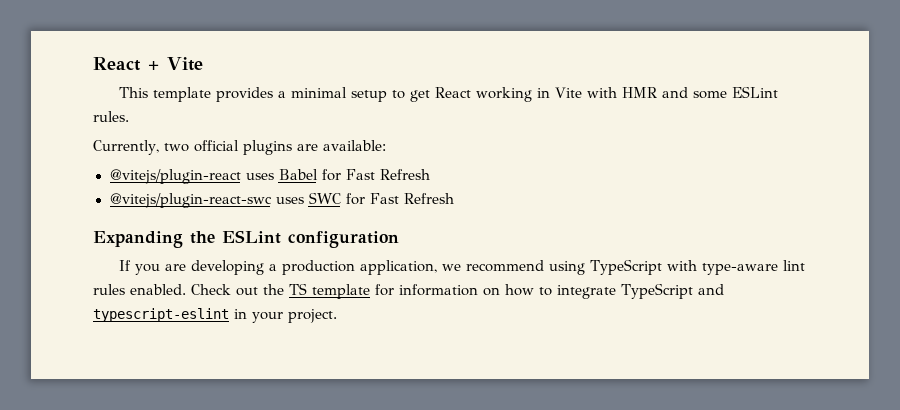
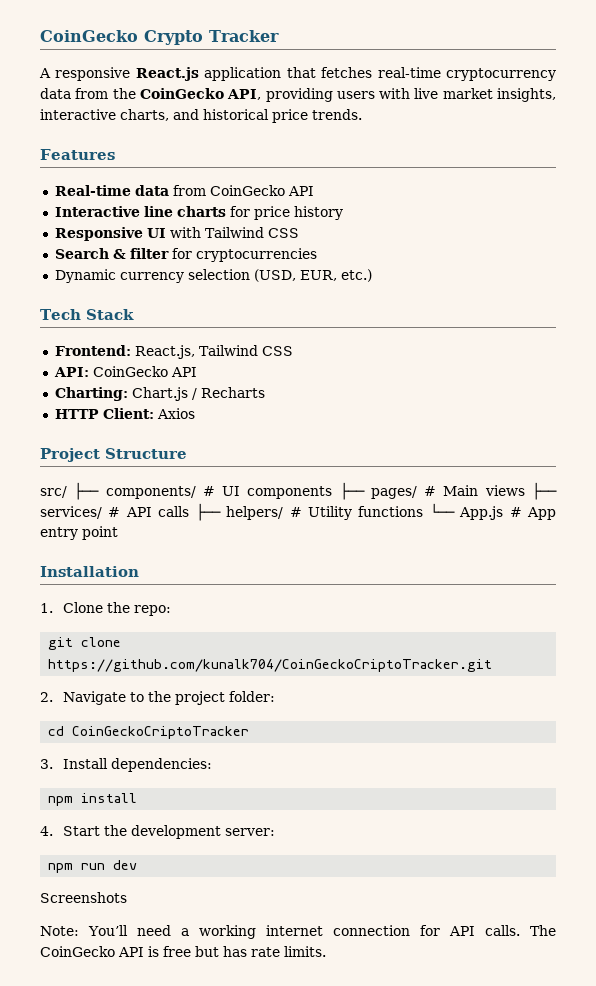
[93,57,203,71] [118,86,778,102] [93,111,129,122] [93,140,386,155] [109,169,430,184] [109,192,454,208] [93,230,399,248] [118,259,805,275] [93,283,724,299] [93,308,337,323] React + Vite // This template provides a minimal setup to get React working in Vite with HMR and some ESLint rules. // Currently, two official plugins are available: // @vitejs/plugin-react uses Babel for Fast Refresh // @vitejs/plugin-react-swc uses SWC for Fast Refresh // Expanding the ESLint configuration // If you are developing a production application, we recommend using TypeScript with type-aware lint rules enabled. Check out the TS template for information on how to integrate TypeScript and typescript-eslint in your project. -> [40,30,279,45] [39,67,556,81] [40,88,556,102] [40,109,362,123] [40,149,115,160] [54,185,314,196] [54,206,343,220] [54,227,299,241] [54,248,317,262] [54,269,372,283] [40,309,134,320] [54,345,293,359] [53,366,197,377] [54,387,265,401] [54,408,195,419] [40,448,187,462] [40,482,557,500] [40,503,557,521] [40,526,118,540] [40,566,139,577] [40,602,171,616] [48,637,122,650] [48,659,493,672] [40,691,275,705] [48,726,250,739] [40,758,212,772] [48,793,138,806] [40,825,275,839] [48,860,138,873] [40,892,127,903] [40,925,556,939] [40,946,326,957] CoinGecko Crypto Tracker // A responsive React.js application that fetches real-time cryptocurrency data from the CoinGecko API, providing users with live market insights, interactive charts, and historical price trends. // Features // Real-time data from CoinGecko API // Interactive line charts for price history // Responsive UI with Tailwind CSS // Search & filter for cryptocurrencies // Dynamic currency selection (USD, EUR, etc.) // Tech Stack // Frontend: React.js, Tailwind CSS // API: CoinGecko API // Charting: Chart.js / Recharts // HTTP Client: Axios // Project Structure // src/ ├── components/ # UI components ├── pages/ # Main views ├── services/ # API calls ├── helpers/ # Utility functions └── App.js # App entry point // Installation // 1. Clone the repo: // git clone https://github.com/kunalk704/CoinGeckoCriptoTracker.git // 2. Navigate to the project folder: // cd CoinGeckoCriptoTracker // 3. Install dependencies: // npm install // 4. Start the development server: // npm run dev // Screenshots // Note: You’ll need a working internet connection for API calls. The CoinGecko API is free but has rate limits.

